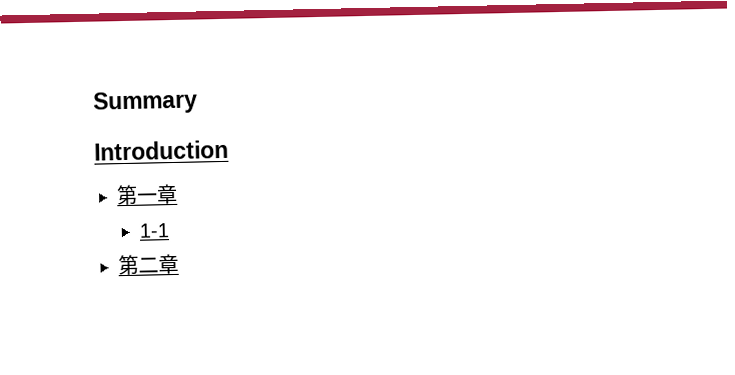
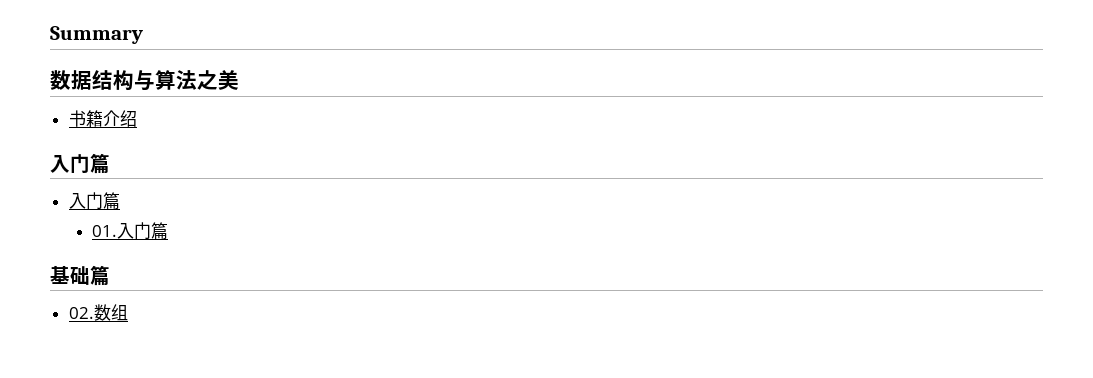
[94,139,229,161] [116,183,178,206] [139,223,170,238] [118,253,179,276] Introduction // 第一章 // 1-1 // 第二章 -> [50,70,239,91] [68,110,137,127] [50,153,110,174] [68,192,120,209] [92,222,169,239] [50,265,110,286] [68,304,128,321] 数据结构与算法之美 // 书籍介绍 // 入门篇 // 入门篇 // 01.入门篇 // 基础篇 // 02.数组

